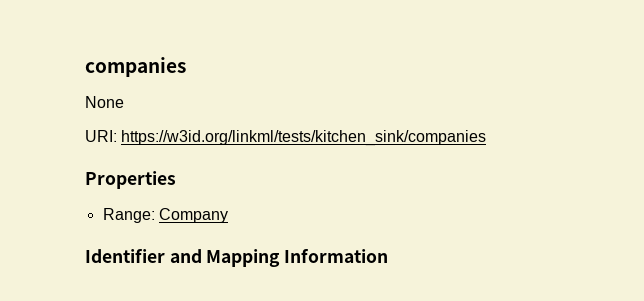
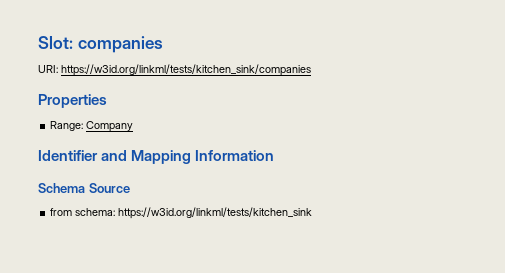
(85, 67) none -> [38,36,73,49] Slot:
[85,96,124,108] // None -> (163, 44) none
(389, 255) none -> [38,183,130,193] [50,207,313,219] // Schema Source // from schema: https://w3id.org/linkml/tests/kitchen_sink

